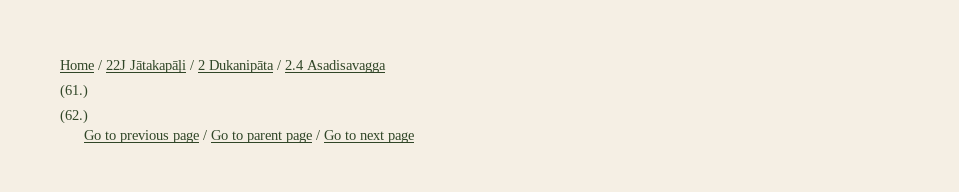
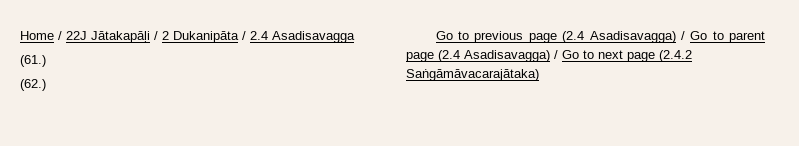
(199, 137) none -> [562,31,676,43] (2.4 Asadisavagga)
(312, 137) none -> [438,50,550,62] (2.4 Asadisavagga)
(414, 137) none -> [659,50,692,62] [406,69,539,81] (2.4.2 Saṅgāmāvacarajātaka)

